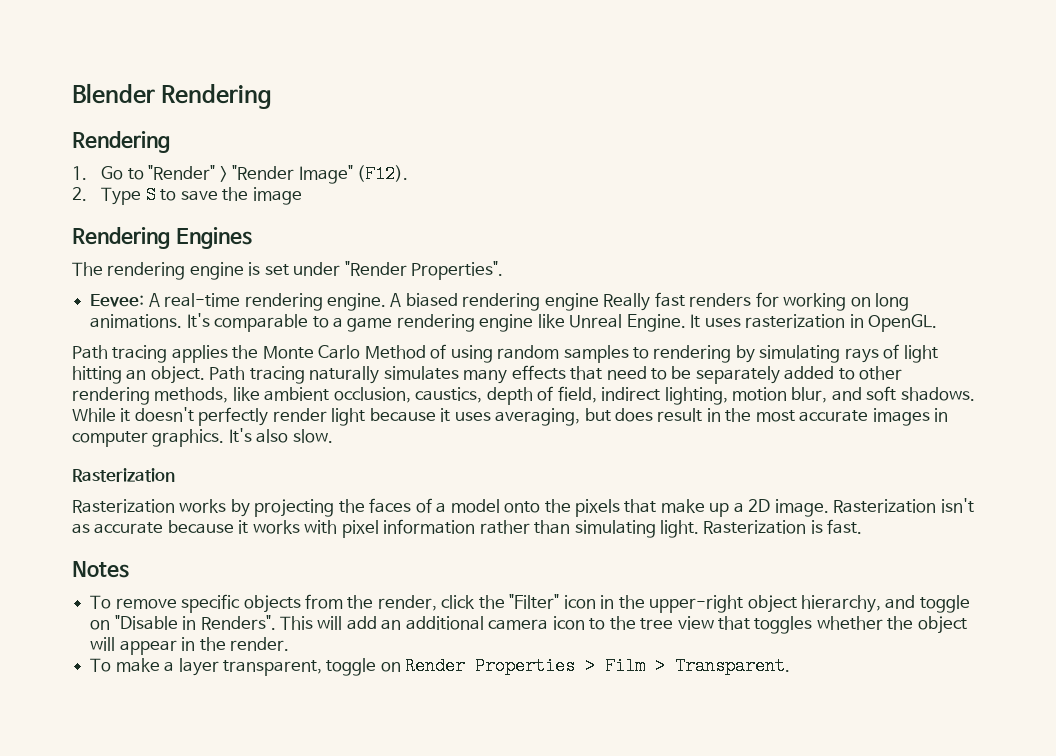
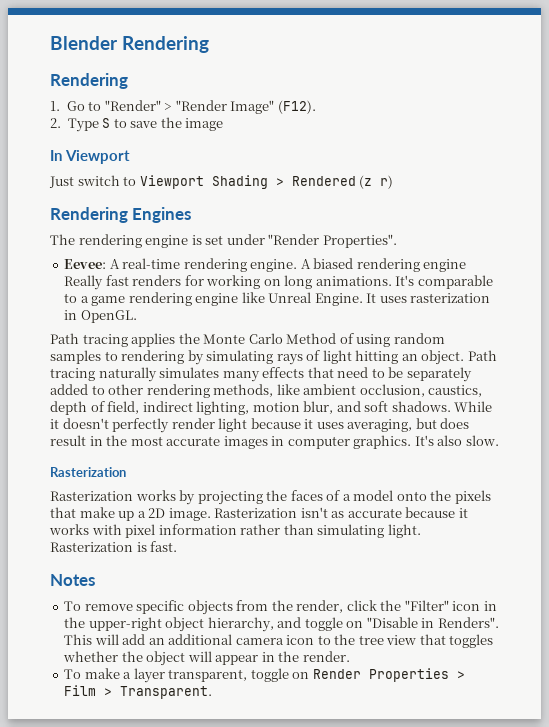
(302, 196) none -> [50,150,131,164] [49,175,394,189] // In Viewport // Just switch to Viewport Shading > Rendered (z r)

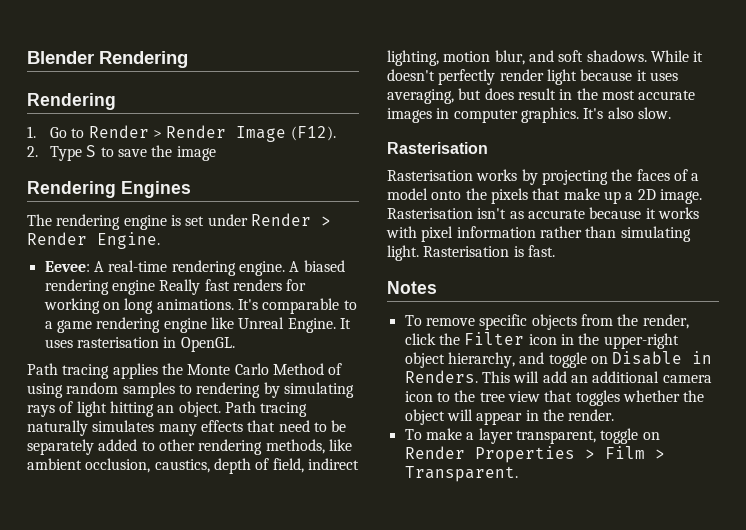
[104,100,275,114] "Render" > "Render Image" -> [88,125,287,142] Render > Render Image
[50,150,131,164] [49,175,394,189] // In Viewport // Just switch to Viewport Shading > Rendered (z r) -> (216, 153) none
[268,234,397,248] "Render Properties". -> [250,213,331,226] [27,232,160,249] Render > Render Engine.
[410,293,491,303] rasterization -> [76,337,159,348] rasterisation
[50,467,126,477] [50,491,133,501] Rasterization // Rasterization -> [387,142,488,154] [387,170,473,181] Rasterisation // Rasterisation
[214,508,298,518] Rasterization -> [387,208,473,219] Rasterisation
[50,542,133,552] Rasterization -> [423,246,510,257] Rasterisation
[404,600,449,611] "Filter" -> [464,332,525,345] Filter
[366,617,499,628] "Disable in Renders". -> [612,351,713,365] [404,370,478,383] Disable in Renders.

